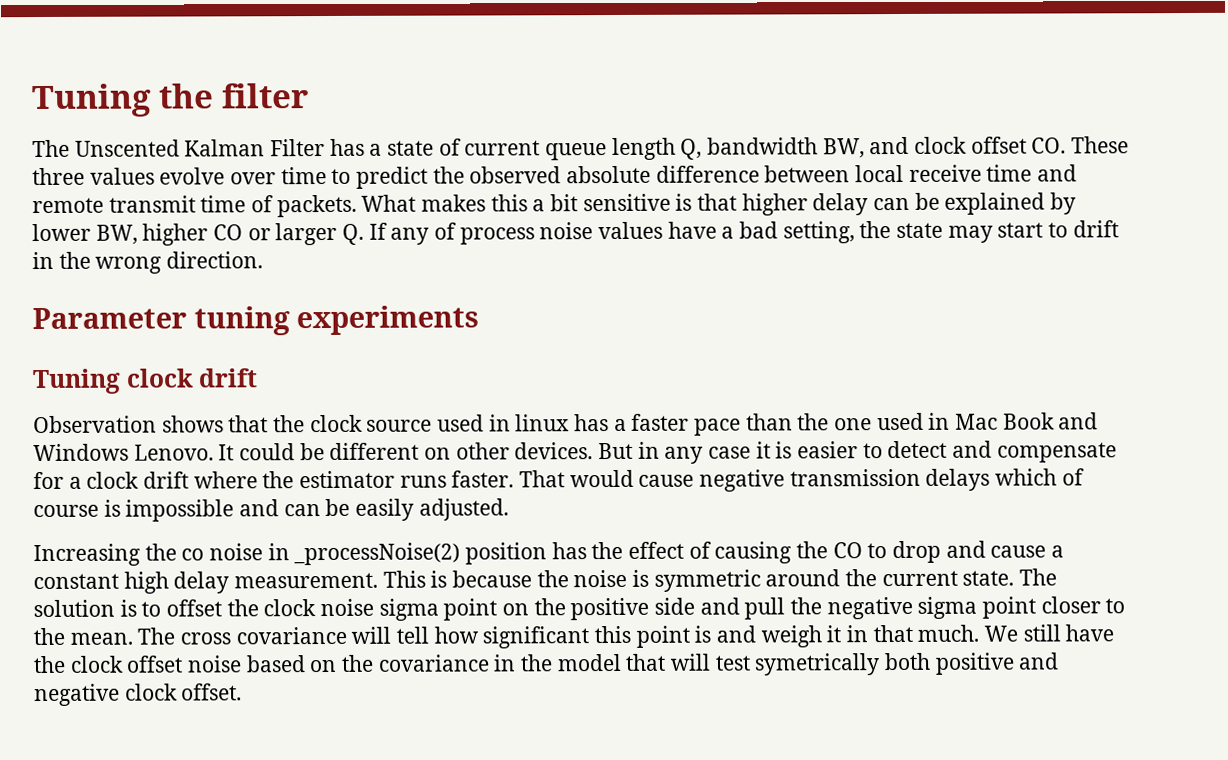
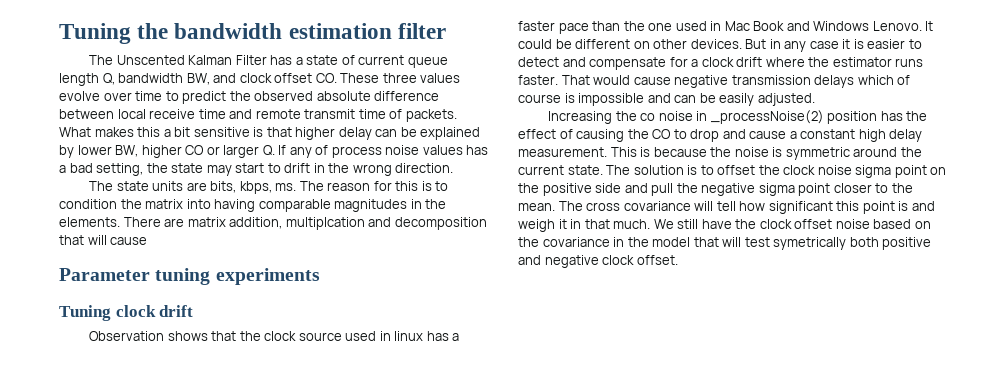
(214, 96) none -> [174,23,392,39] bandwidth estimation
[667,221,717,239] have -> [466,145,489,155] has
(264, 260) none -> [89,181,449,194] [59,199,447,212] [59,217,487,230] [59,235,148,245] // The state units are bits, kbps, ms. The reason for this is to condition the matrix into having comparable magnitudes in the elements. There are matrix addition, multiplcation and decomposition that will cause

